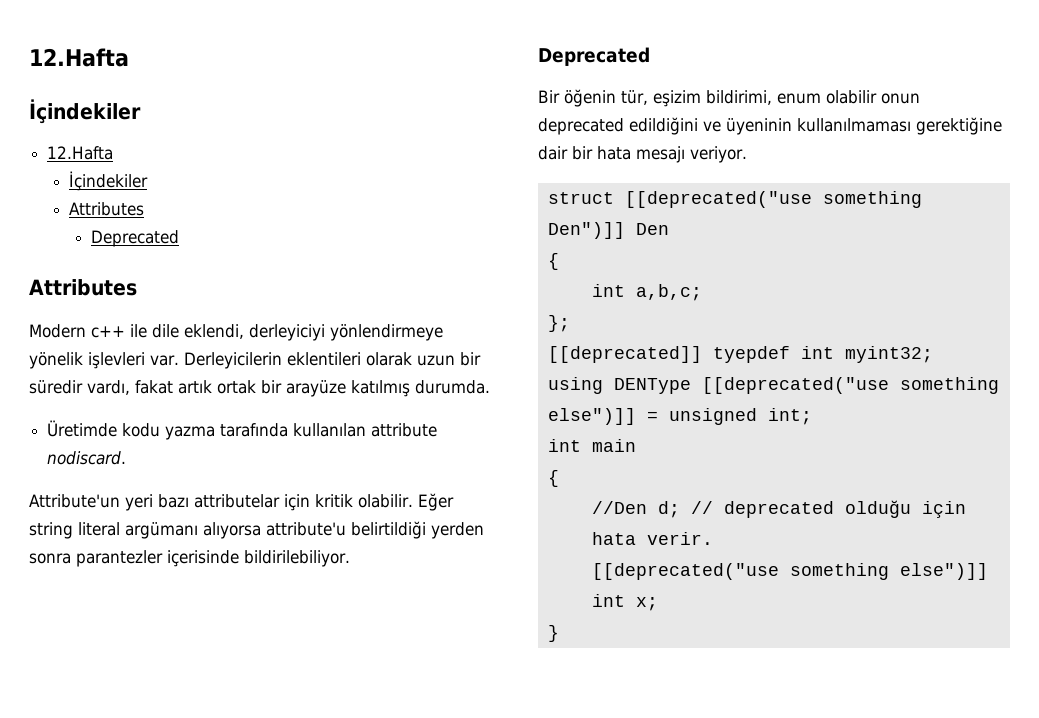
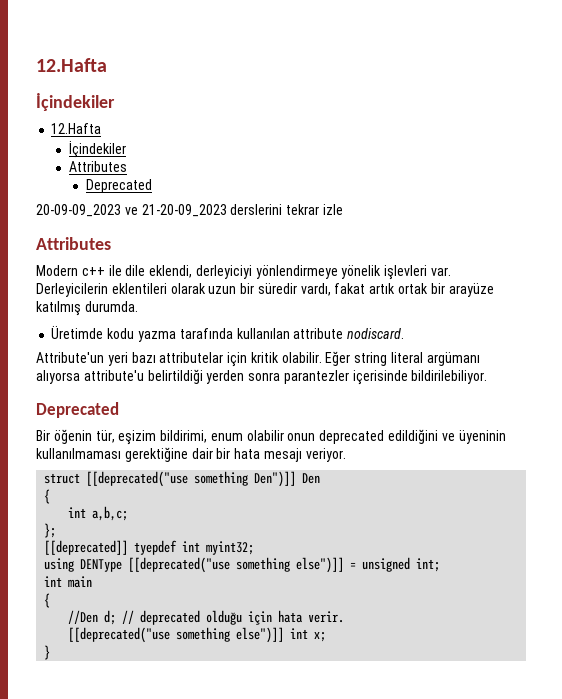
(179, 238) none -> [36,204,343,217] // 20-09-09_2023 ve 21-20-09_2023 derslerini tekrar izle

